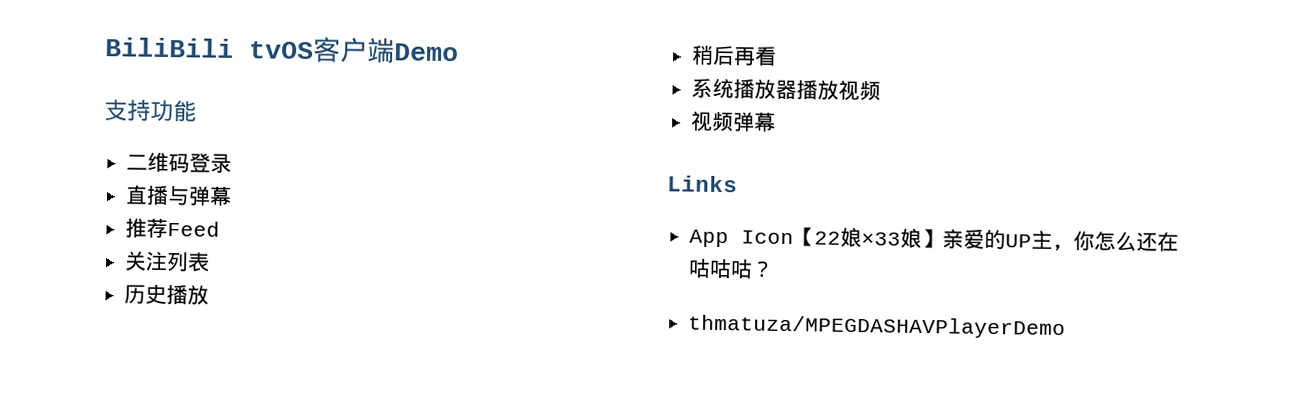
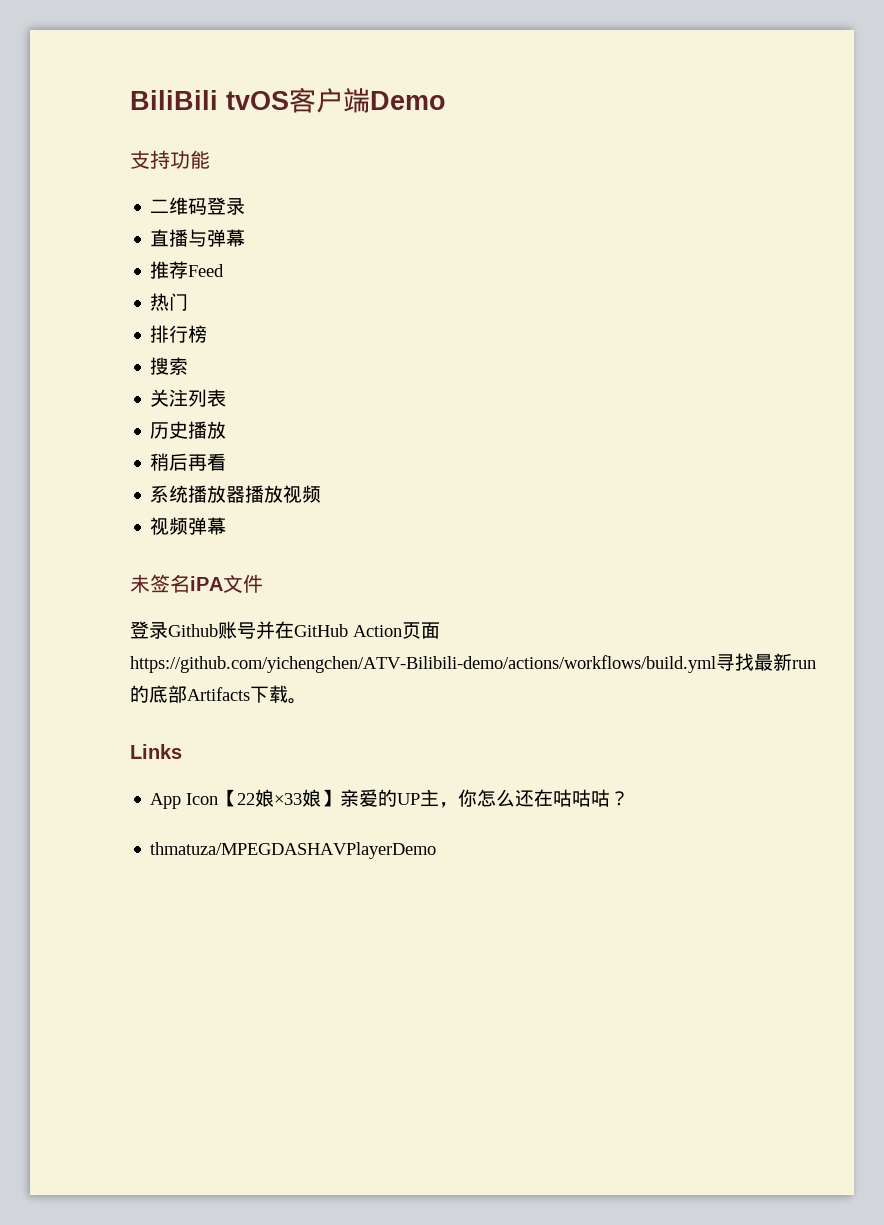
(221, 229) none -> [150,293,189,311] [150,325,208,343] [150,357,189,375] // 热门 // 排行榜 // 搜索
(777, 122) none -> [130,574,263,593] [130,621,440,639] [130,653,816,673] [130,685,307,704] // 未签名iPA文件 // 登录Github账号并在GitHub Action页面https://github.com/yichengchen/ATV-Bilibili-demo/actions/workflows/build.yml寻找最新run的底部Artifacts下载。

